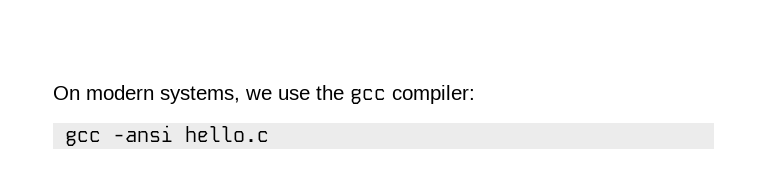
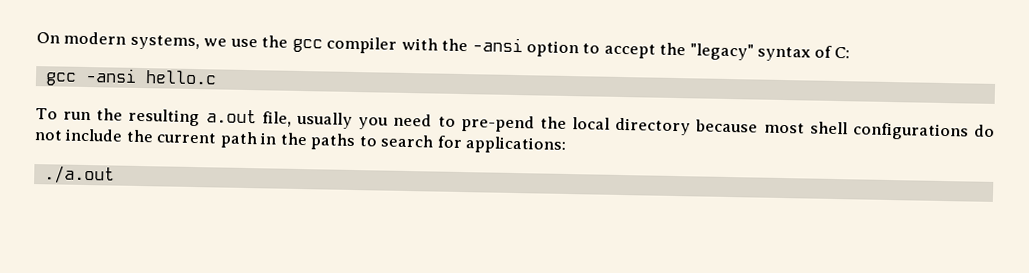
[392,85,475,104] [65,125,270,146] compiler: // gcc -ansi hello.c -> [326,36,851,62] [44,67,217,86] [35,108,995,141] [34,128,567,154] [43,165,115,185] compiler with the -ansi option to accept the "legacy" syntax of C: // gcc -ansi hello.c // To run the resulting a.out file, usually you need to pre-pend the local directory because most shell configurations do not include the current path in the paths to search for applications: // ./a.out

